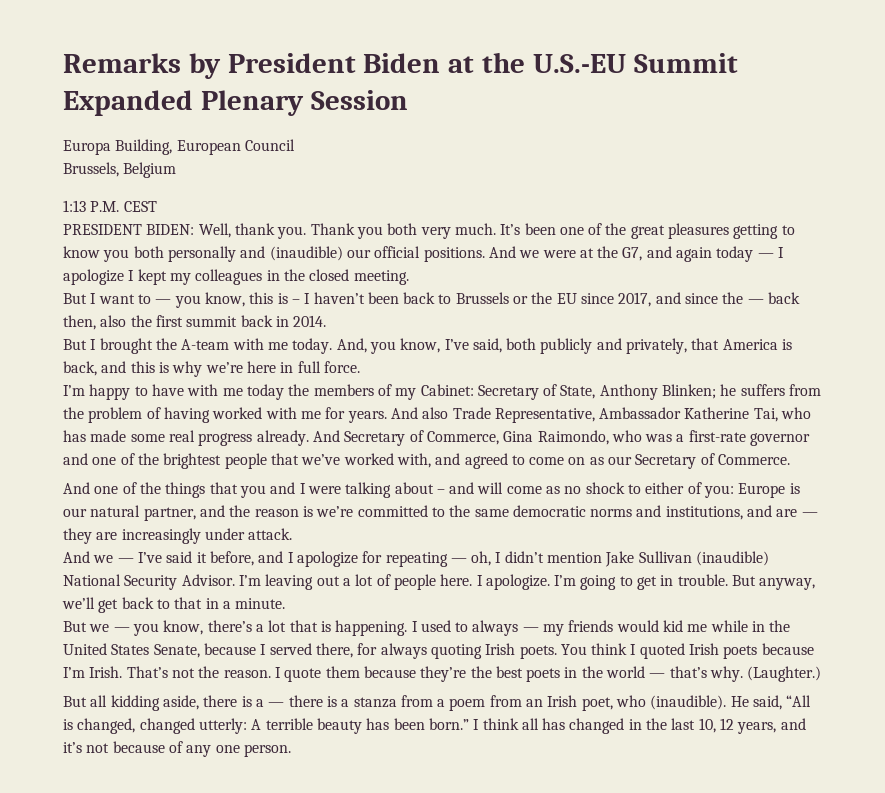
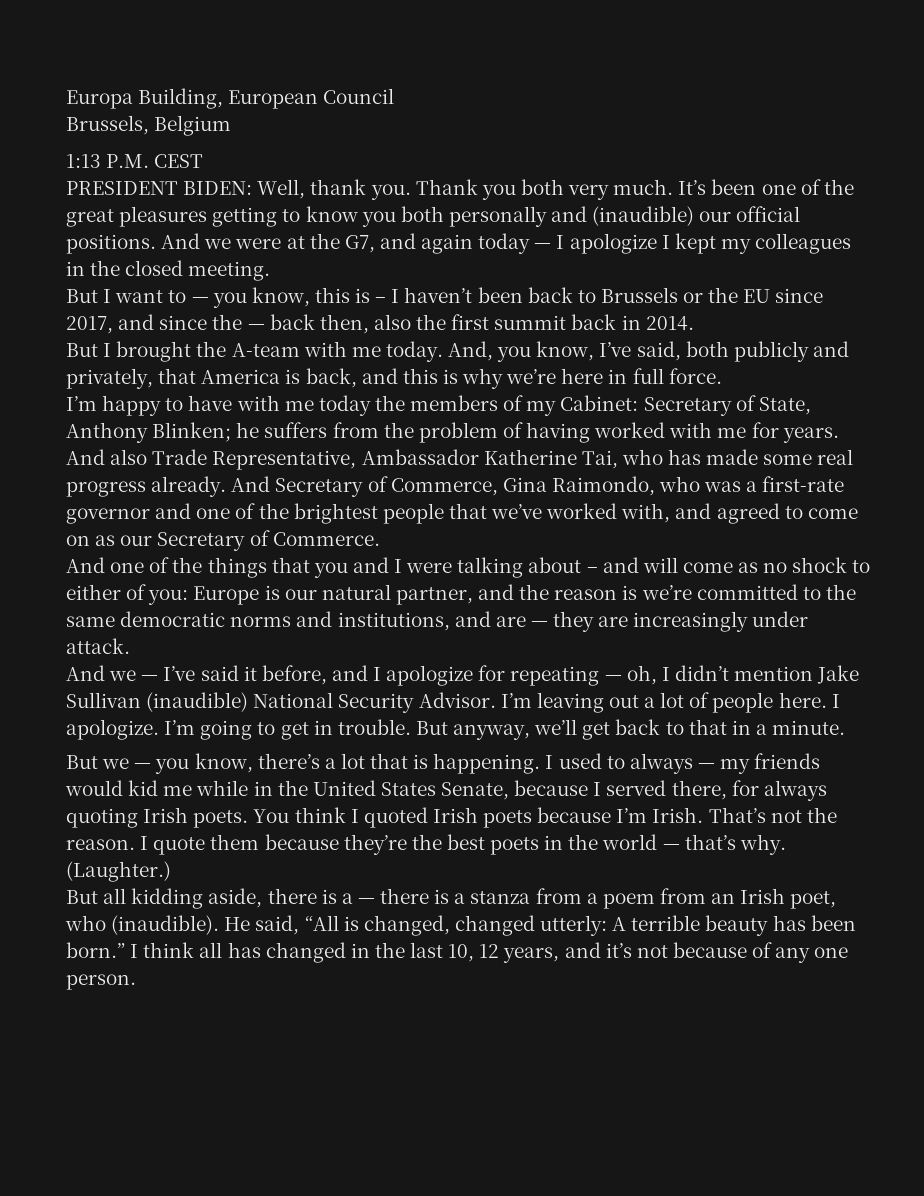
[63,52,738,79] [63,90,408,116] Remarks by President Biden at the U.S.-EU Summit Expanded Plenary Session // -> (66, 99) none

